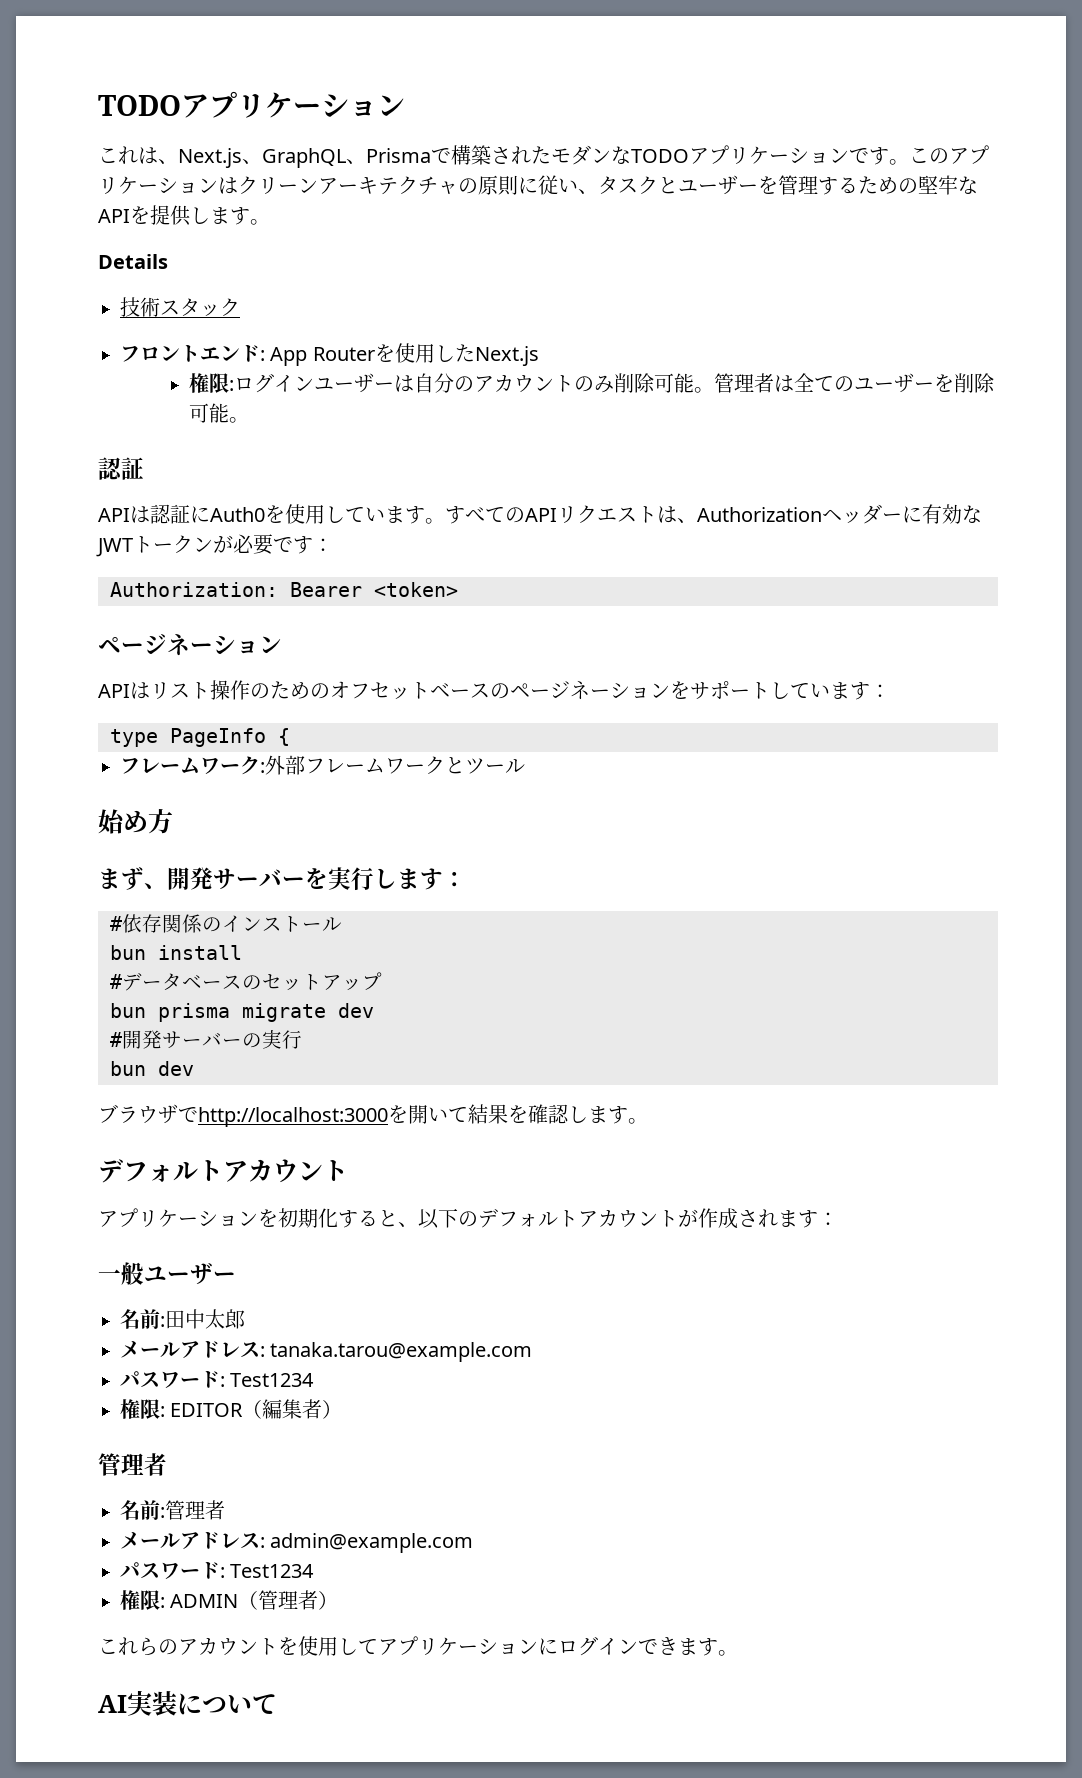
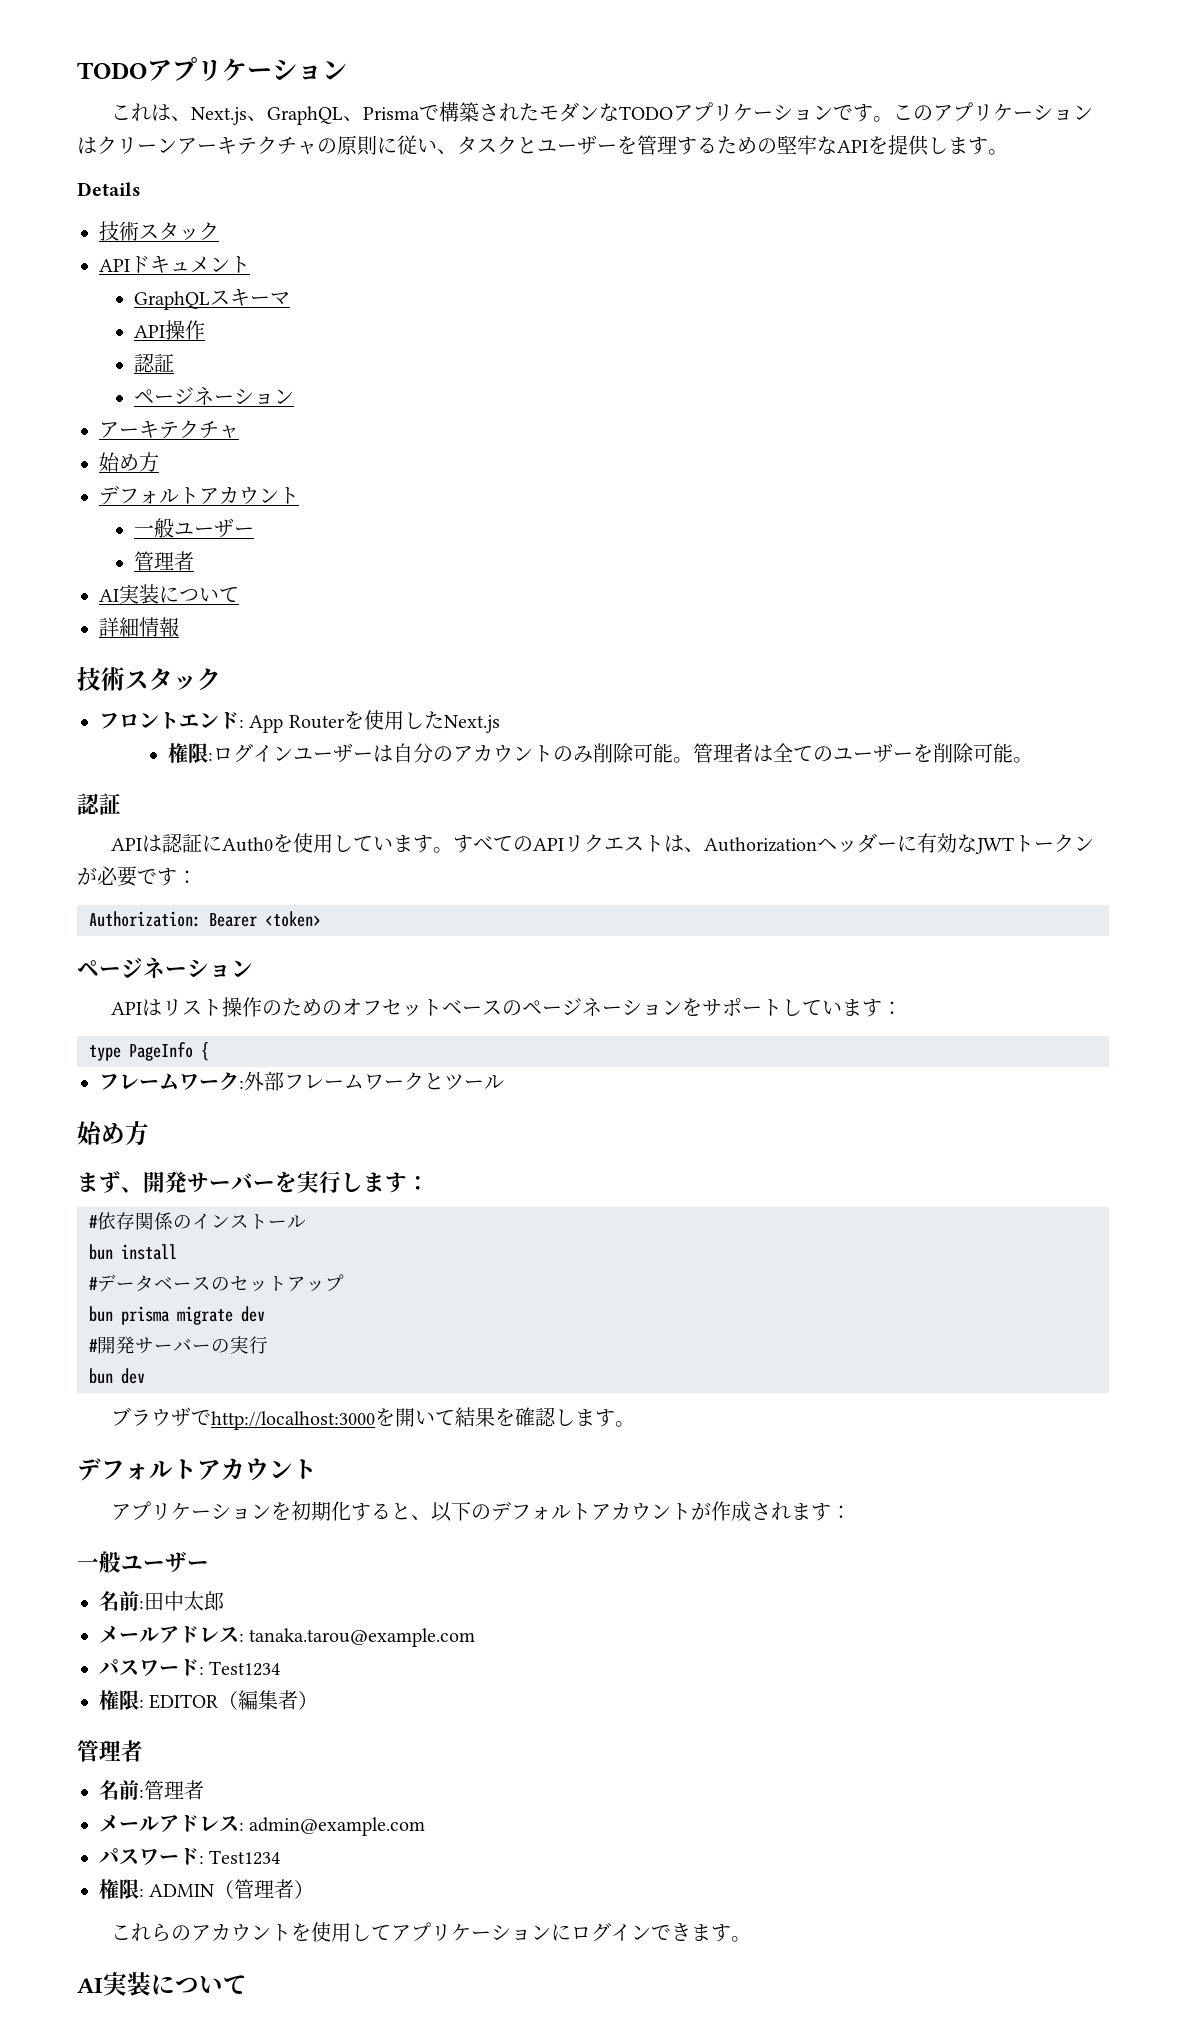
(240, 307) none -> [99,256,250,273] [133,289,290,310] [133,320,205,340] [133,353,174,373] [133,386,294,406] [99,420,239,439] [99,452,159,472] [99,485,299,505] [133,518,254,538] [133,551,194,571] [99,584,239,604] [99,617,179,637] [77,667,221,691] // APIドキュメント // GraphQLスキーマ // API操作 // 認証 // ページネーション // アーキテクチャ // 始め方 // デフォルトアカウント // 一般ユーザー // 管理者 // AI実装について // 詳細情報 // 技術スタック

